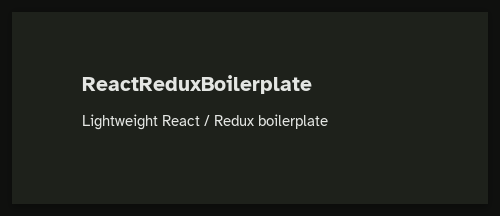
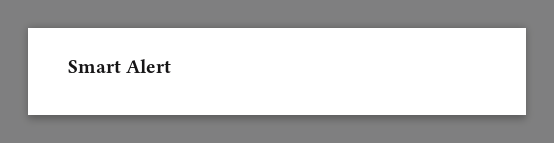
[82,75,312,94] [82,114,328,130] ReactReduxBoilerplate // Lightweight React / Redux boilerplate -> [68,59,172,73] Smart Alert

